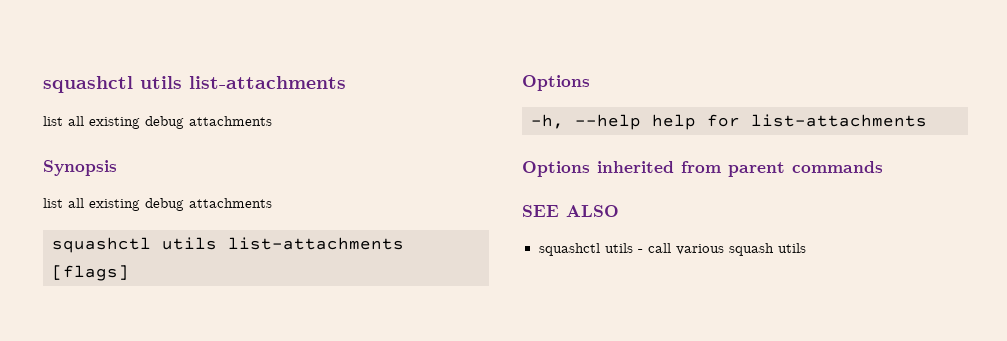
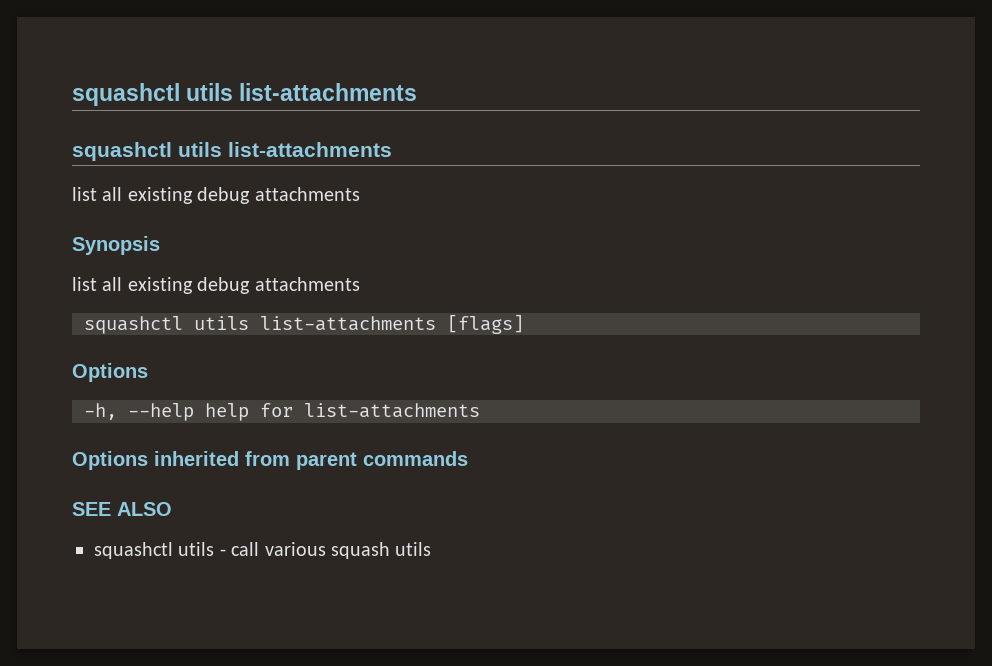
[43,76,346,93] squashctl utils list-attachments -> [72,83,418,106] [72,142,392,161] squashctl utils list-attachments // squashctl utils list-attachments

